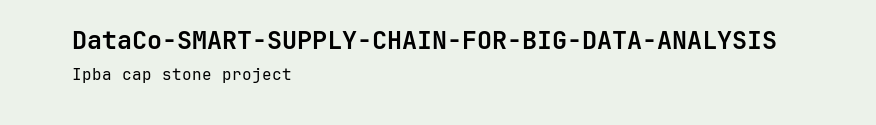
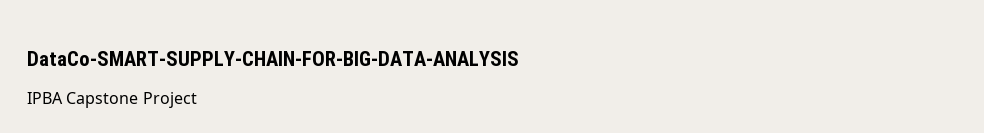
[72,67,292,83] Ipba cap stone project -> [27,92,197,108] IPBA Capstone Project

